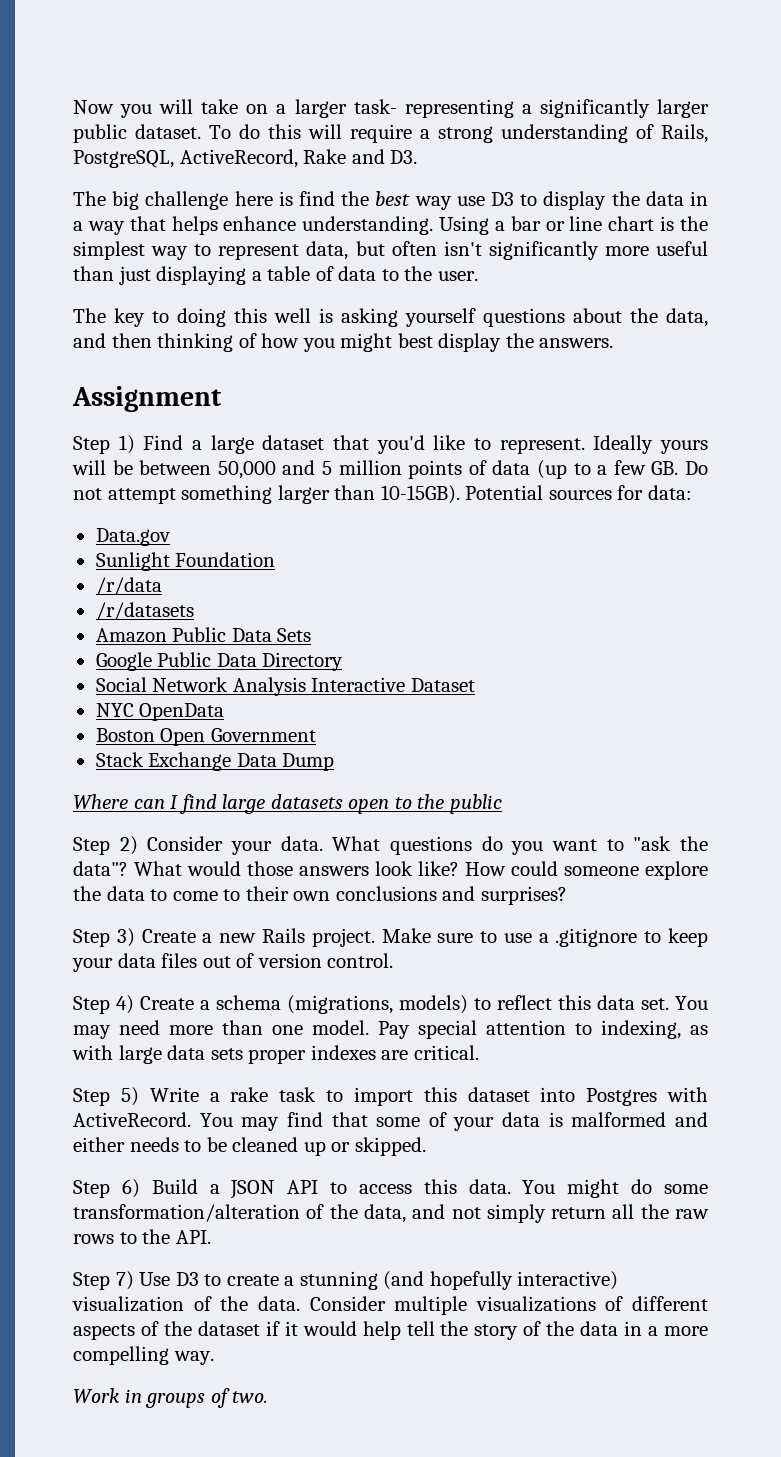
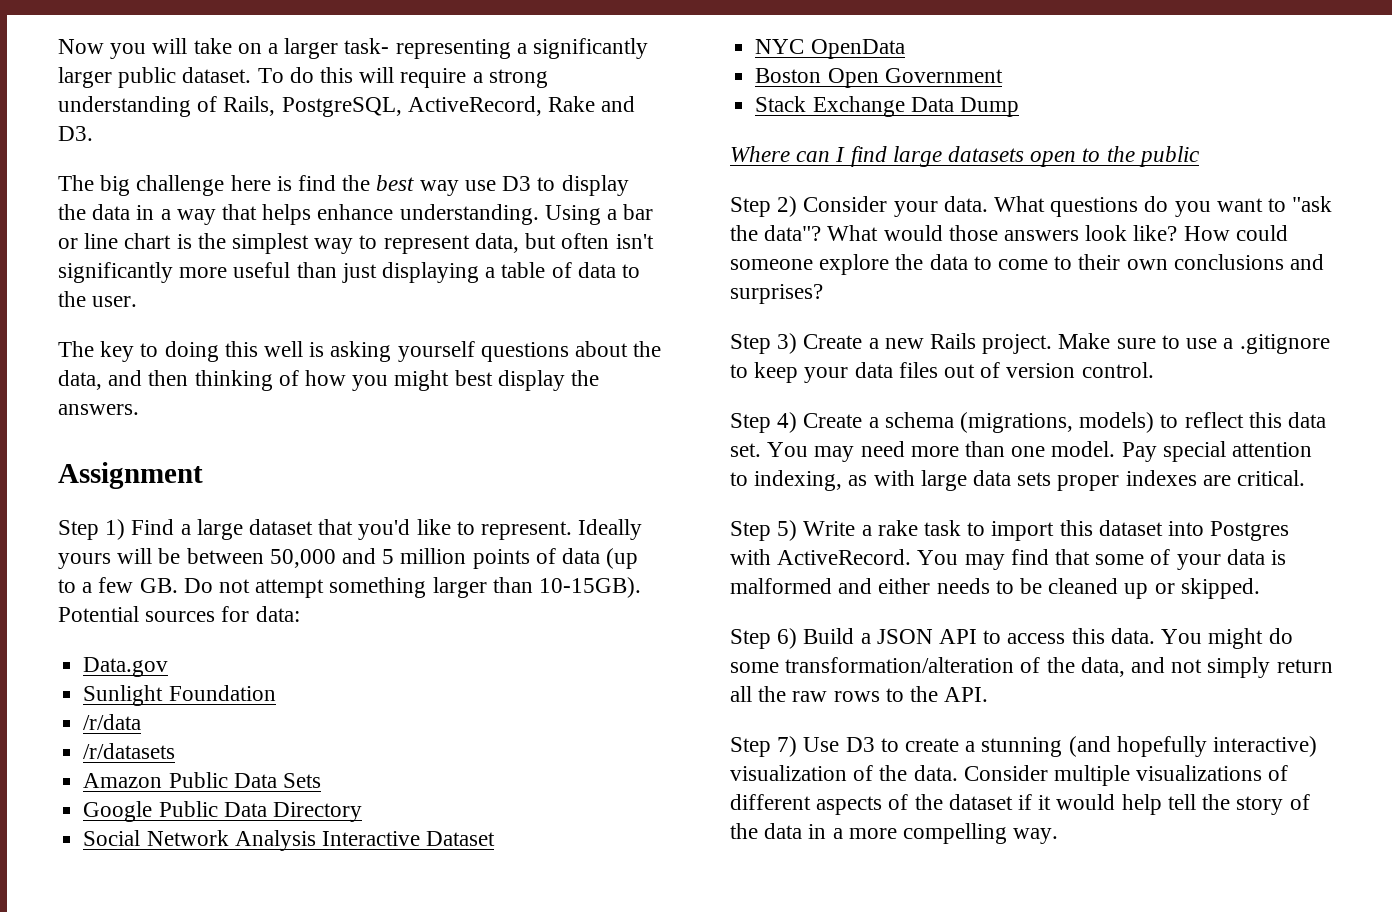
[73,1388,269,1408] // Work in groups of two. -> (1059, 836) none

